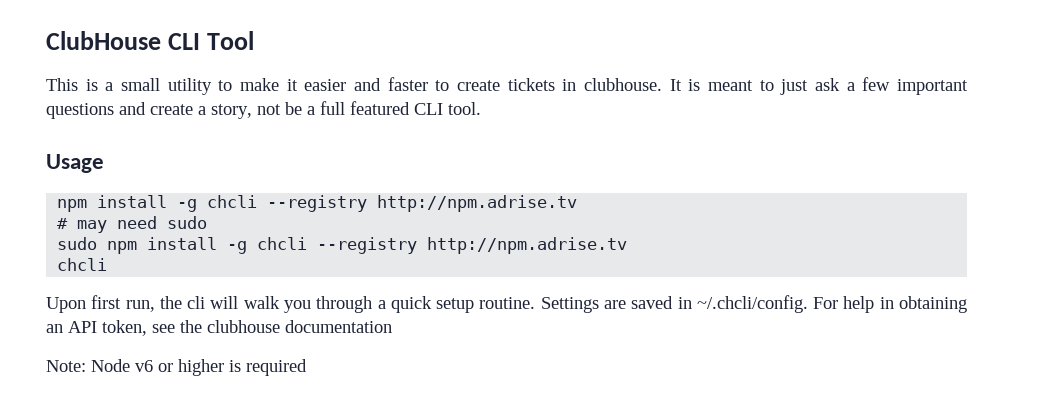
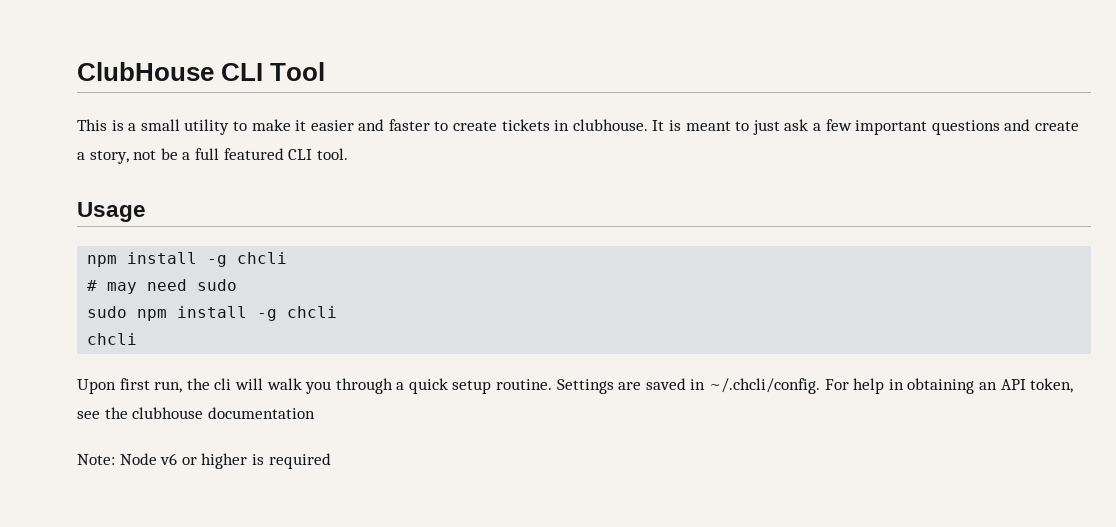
[267,195,578,212] --registry http://npm.adrise.tv -> (288, 258) none
[317,237,628,254] --registry http://npm.adrise.tv -> (338, 312) none

